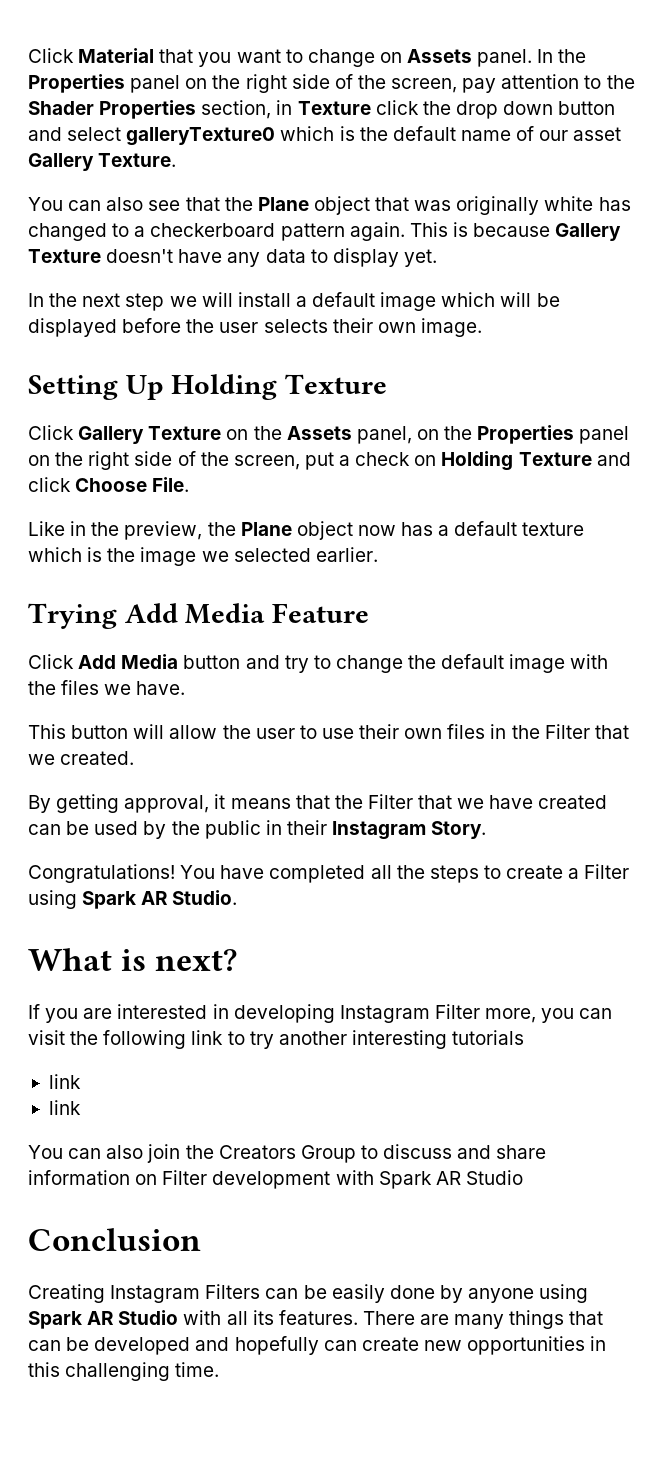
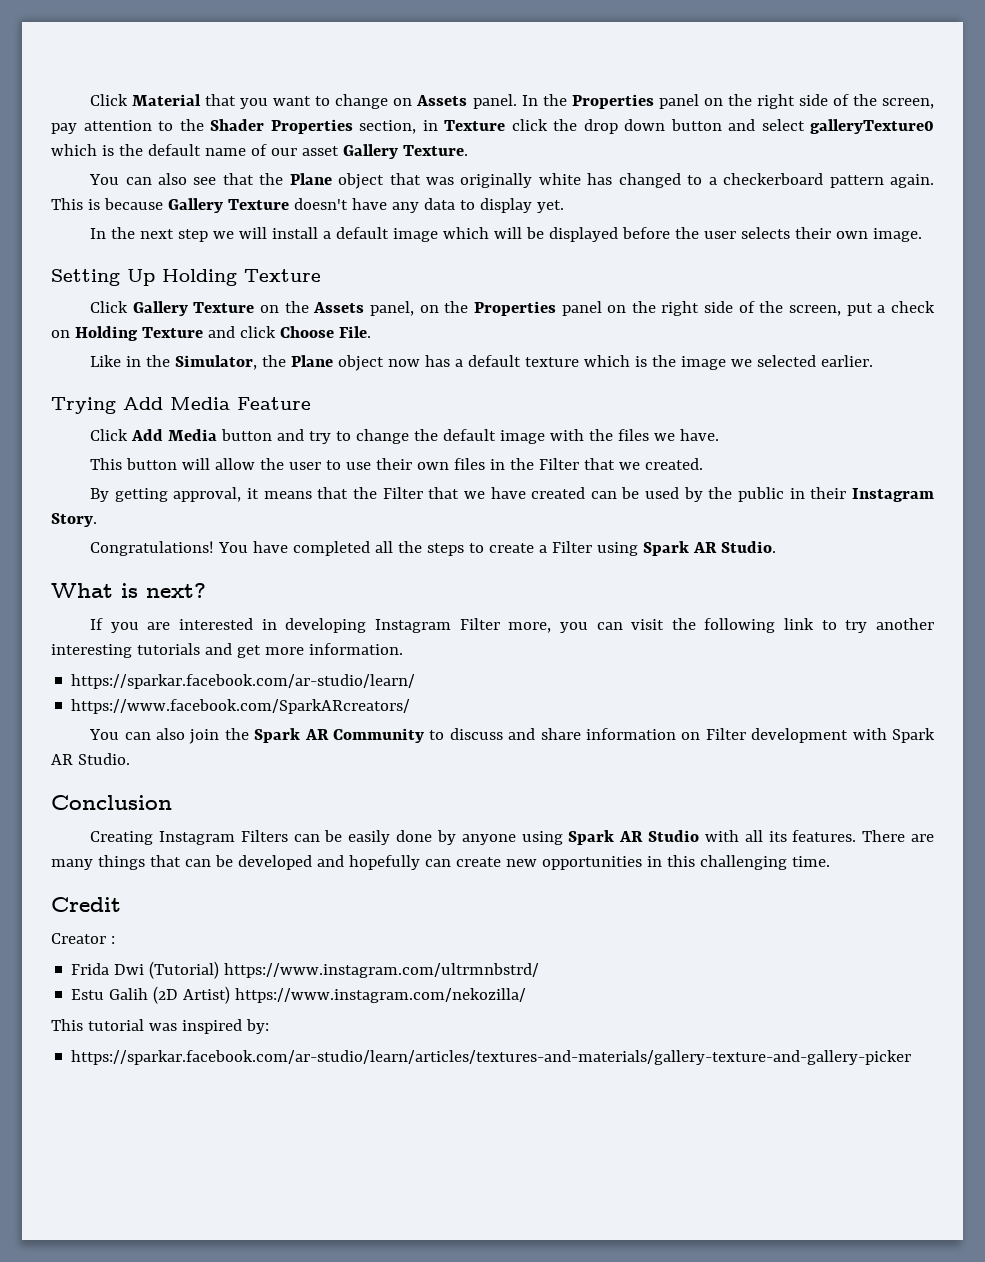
[124,521,203,540] preview, -> [175,355,258,370] Simulator,
[48,1074,81,1089] [48,1100,81,1115] // link // link -> [204,643,403,658] [71,674,416,689] [71,699,411,714] and get more information. // https://sparkar.facebook.com/ar-studio/learn/ // https://www.facebook.com/SparkARcreators/
[218,1145,356,1163] Creators Group -> [254,728,424,743] Spark AR Community
[465,1170,523,1185] Studio -> [77,753,130,765] Studio.
(220, 1369) none -> [51,897,121,912] [51,933,115,944] [71,961,540,979] [71,986,527,1004] [51,1019,269,1034] [71,1050,912,1065] // Credit // Creator : // Frida Dwi (Tutorial) https://www.instagram.com/ultrmnbstrd/ // Estu Galih (2D Artist) https://www.instagram.com/nekozilla/ // This tutorial was inspired by: // https://sparkar.facebook.com/ar-studio/learn/articles/textures-and-materials/gallery-texture-and-gallery-picker

